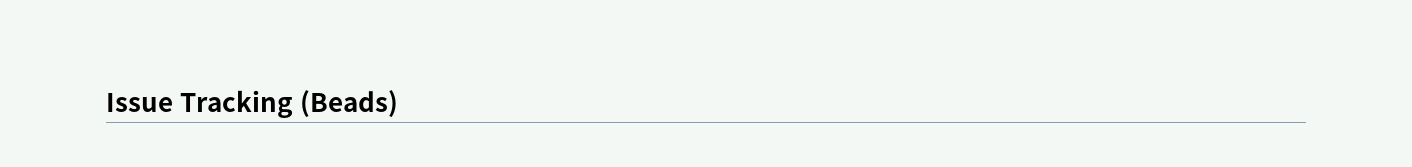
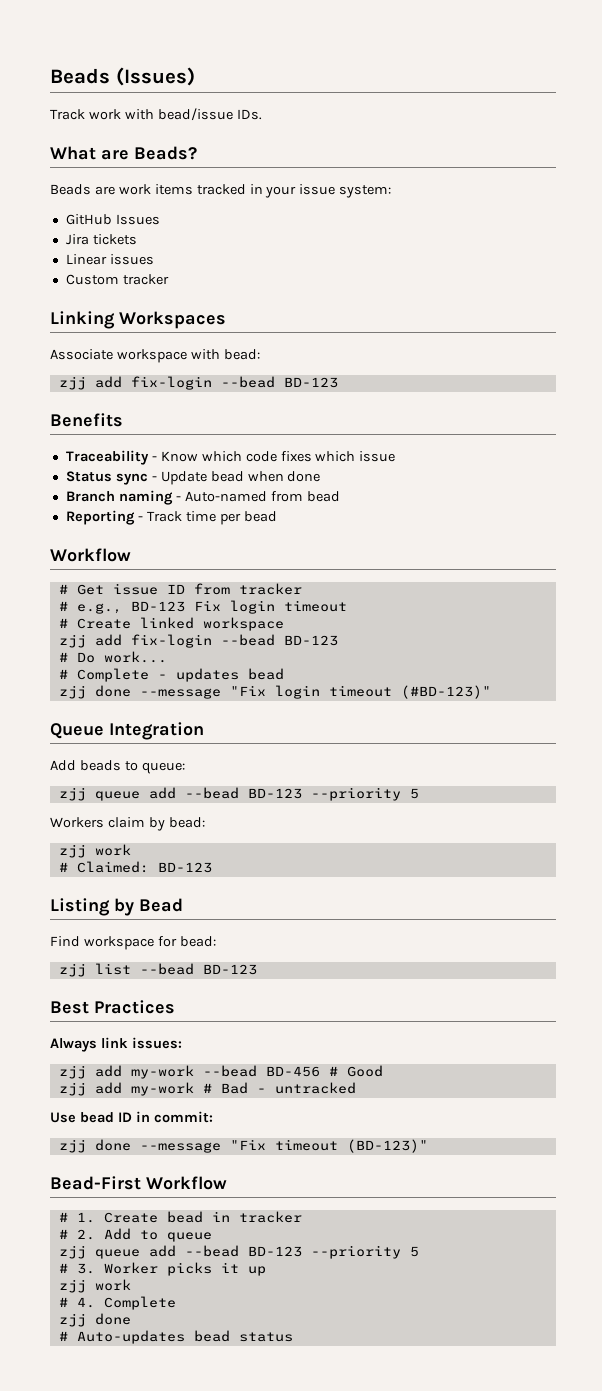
[106,90,399,118] Issue Tracking (Beads) -> [50,67,195,86] [50,108,262,121] [50,146,197,160] [50,184,392,198] [65,214,160,225] [65,234,137,245] [65,254,154,265] [65,274,169,285] [50,311,226,329] [50,349,260,363] [58,376,338,390] [50,413,123,427] [65,450,396,465] [65,471,321,485] [65,490,340,505] [65,510,277,525] [50,548,131,562] [58,583,302,595] [58,600,347,614] [58,617,284,631] [58,634,338,648] [58,651,167,663] [58,668,284,682] [58,685,491,699] [50,722,204,740] [50,760,185,774] [58,787,419,801] [50,817,205,831] [58,844,131,858] [58,861,212,873] [50,898,183,916] [50,936,216,950] [58,963,257,977] [50,1000,175,1014] [50,1037,182,1052] [58,1065,383,1079] [58,1082,356,1096] [50,1111,213,1123] [58,1139,428,1153] [50,1176,227,1190] [58,1211,302,1223] [58,1228,212,1242] [58,1245,419,1259] [58,1262,266,1276] [58,1279,131,1293] [58,1296,176,1310] [58,1313,131,1327] [58,1330,293,1344] Beads (Issues) // Track work with bead/issue IDs. // What are Beads? // Beads are work items tracked in your issue system: // GitHub Issues // Jira tickets // Linear issues // Custom tracker // Linking Workspaces // Associate workspace with bead: // zjj add fix-login --bead BD-123 // Benefits // Traceability - Know which code fixes which issue // Status sync - Update bead when done // Branch naming - Auto-named from bead // Reporting - Track time per bead // Workflow // # Get issue ID from tracker // # e.g., BD-123 Fix login timeout // # Create linked workspace // zjj add fix-login --bead BD-123 // # Do work... // # Complete - updates bead // zjj done --message "Fix login timeout (#BD-123)" // Queue Integration // Add beads to queue: // zjj queue add --bead BD-123 --priority 5 // Workers claim by bead: // zjj work // # Claimed: BD-123 // Listing by Bead // Find workspace for bead: // zjj list --bead BD-123 // Best Practices // Always link issues: // zjj add my-work --bead BD-456 # Good // zjj add my-work # Bad - untracked // Use bead ID in commit: // zjj done --message "Fix timeout (BD-123)" // Bead-First Workflow // # 1. Create bead in tracker // # 2. Add to queue // zjj queue add --bead BD-123 --priority 5 // # 3. Worker picks it up // zjj work // # 4. Complete // zjj done // # Auto-updates bead status

